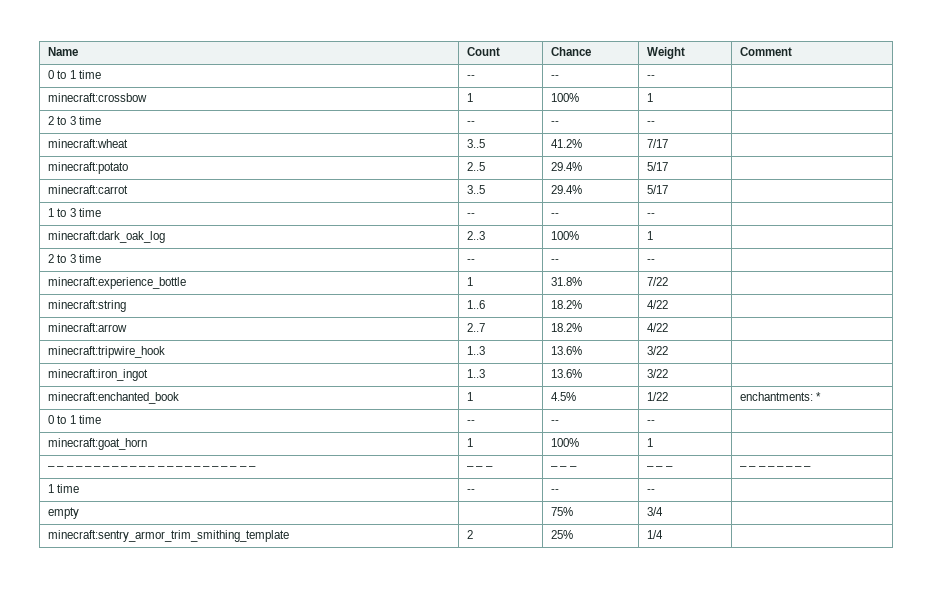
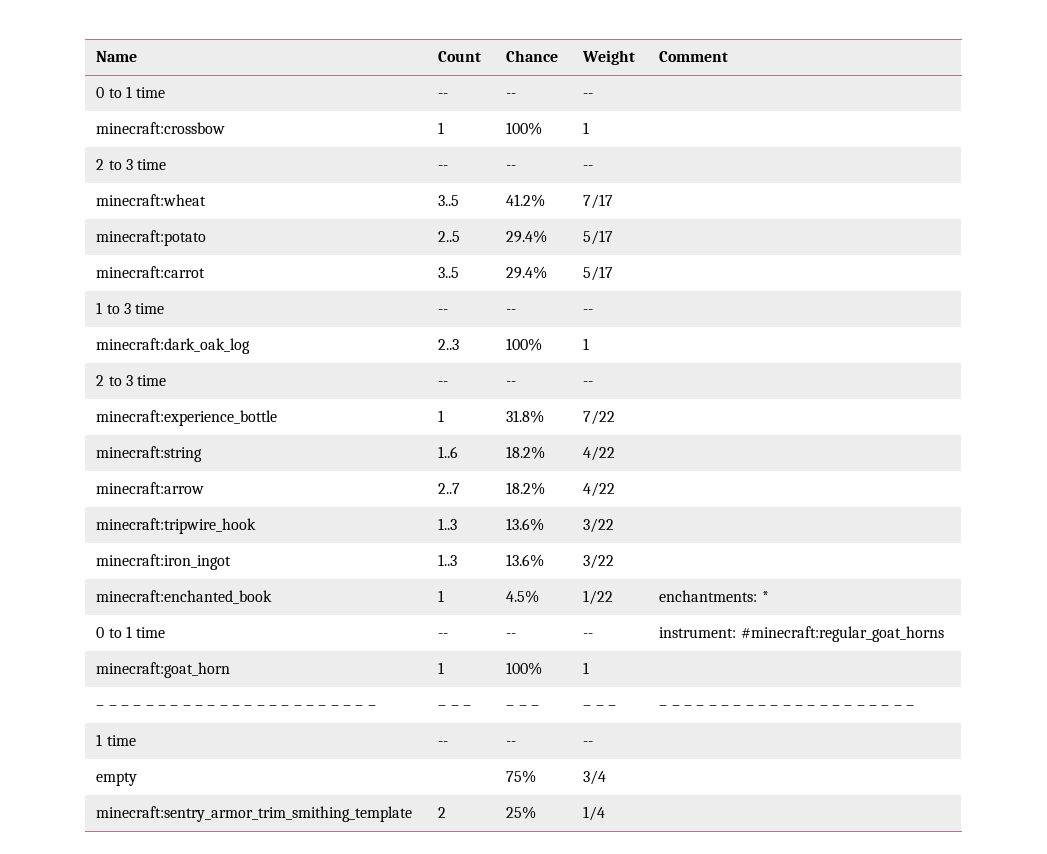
(656, 422) none -> [659,626,944,642] instrument: #minecraft:regular_goat_horns
(812, 468) none -> [758,705,914,710] – – – – – – – – – – – – –

